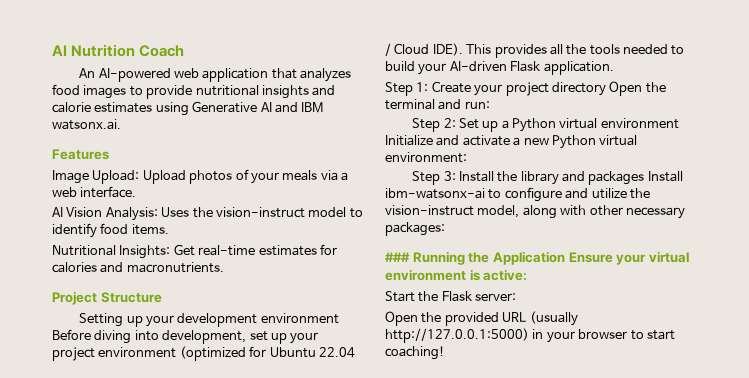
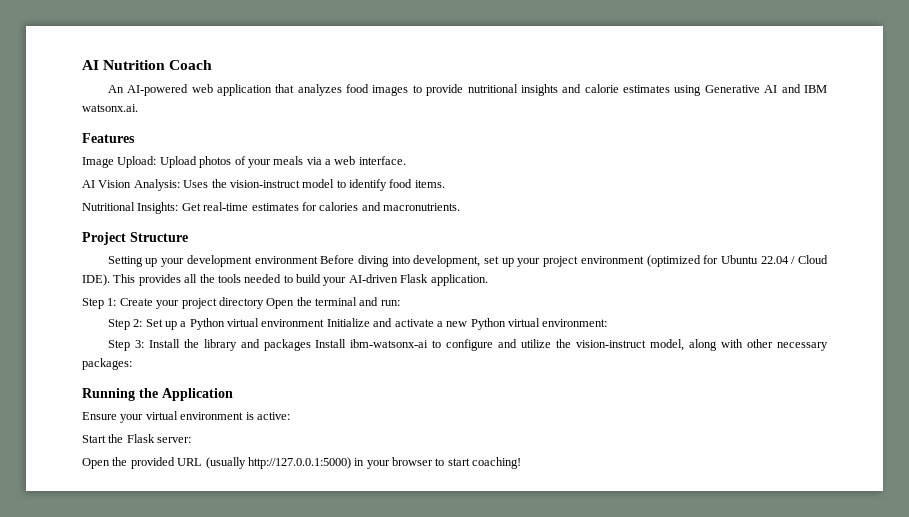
[385,252,410,262] ### -> (132, 364) none
(565, 258) none -> (233, 394) //

